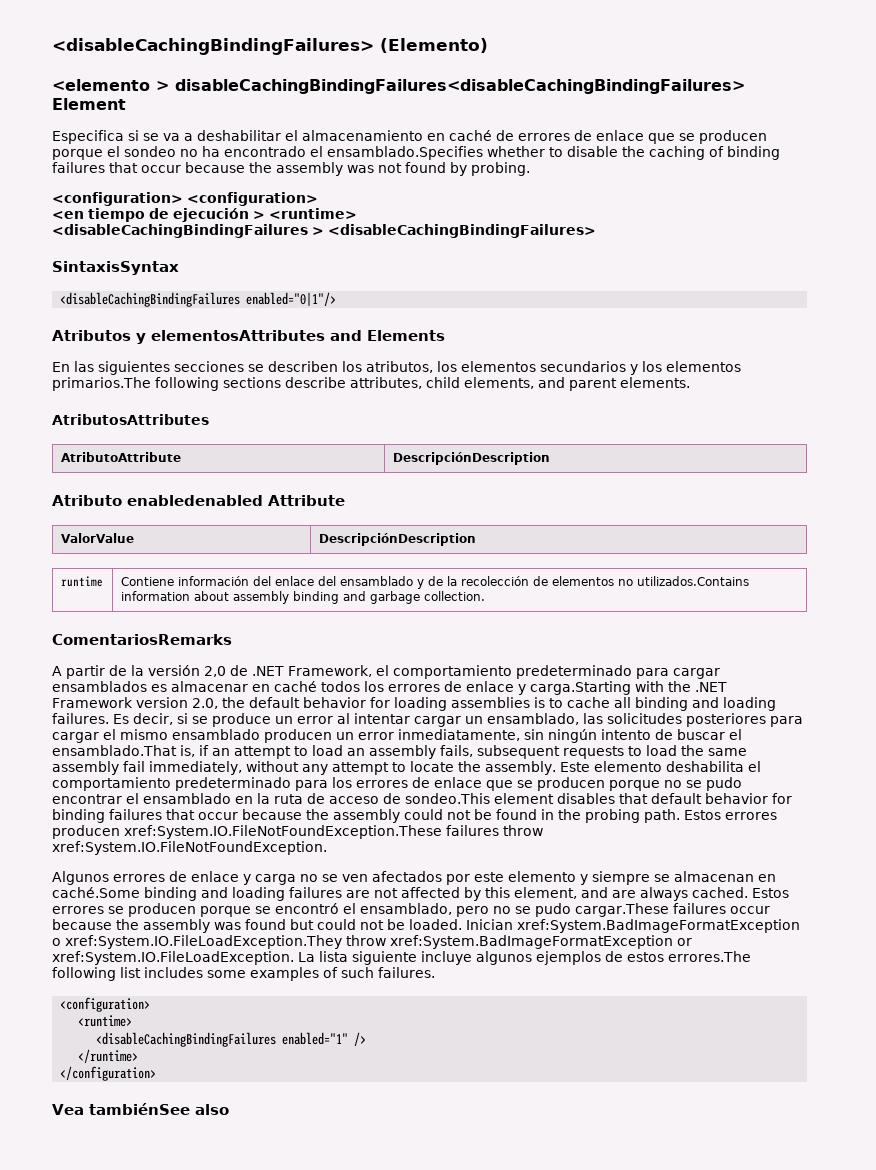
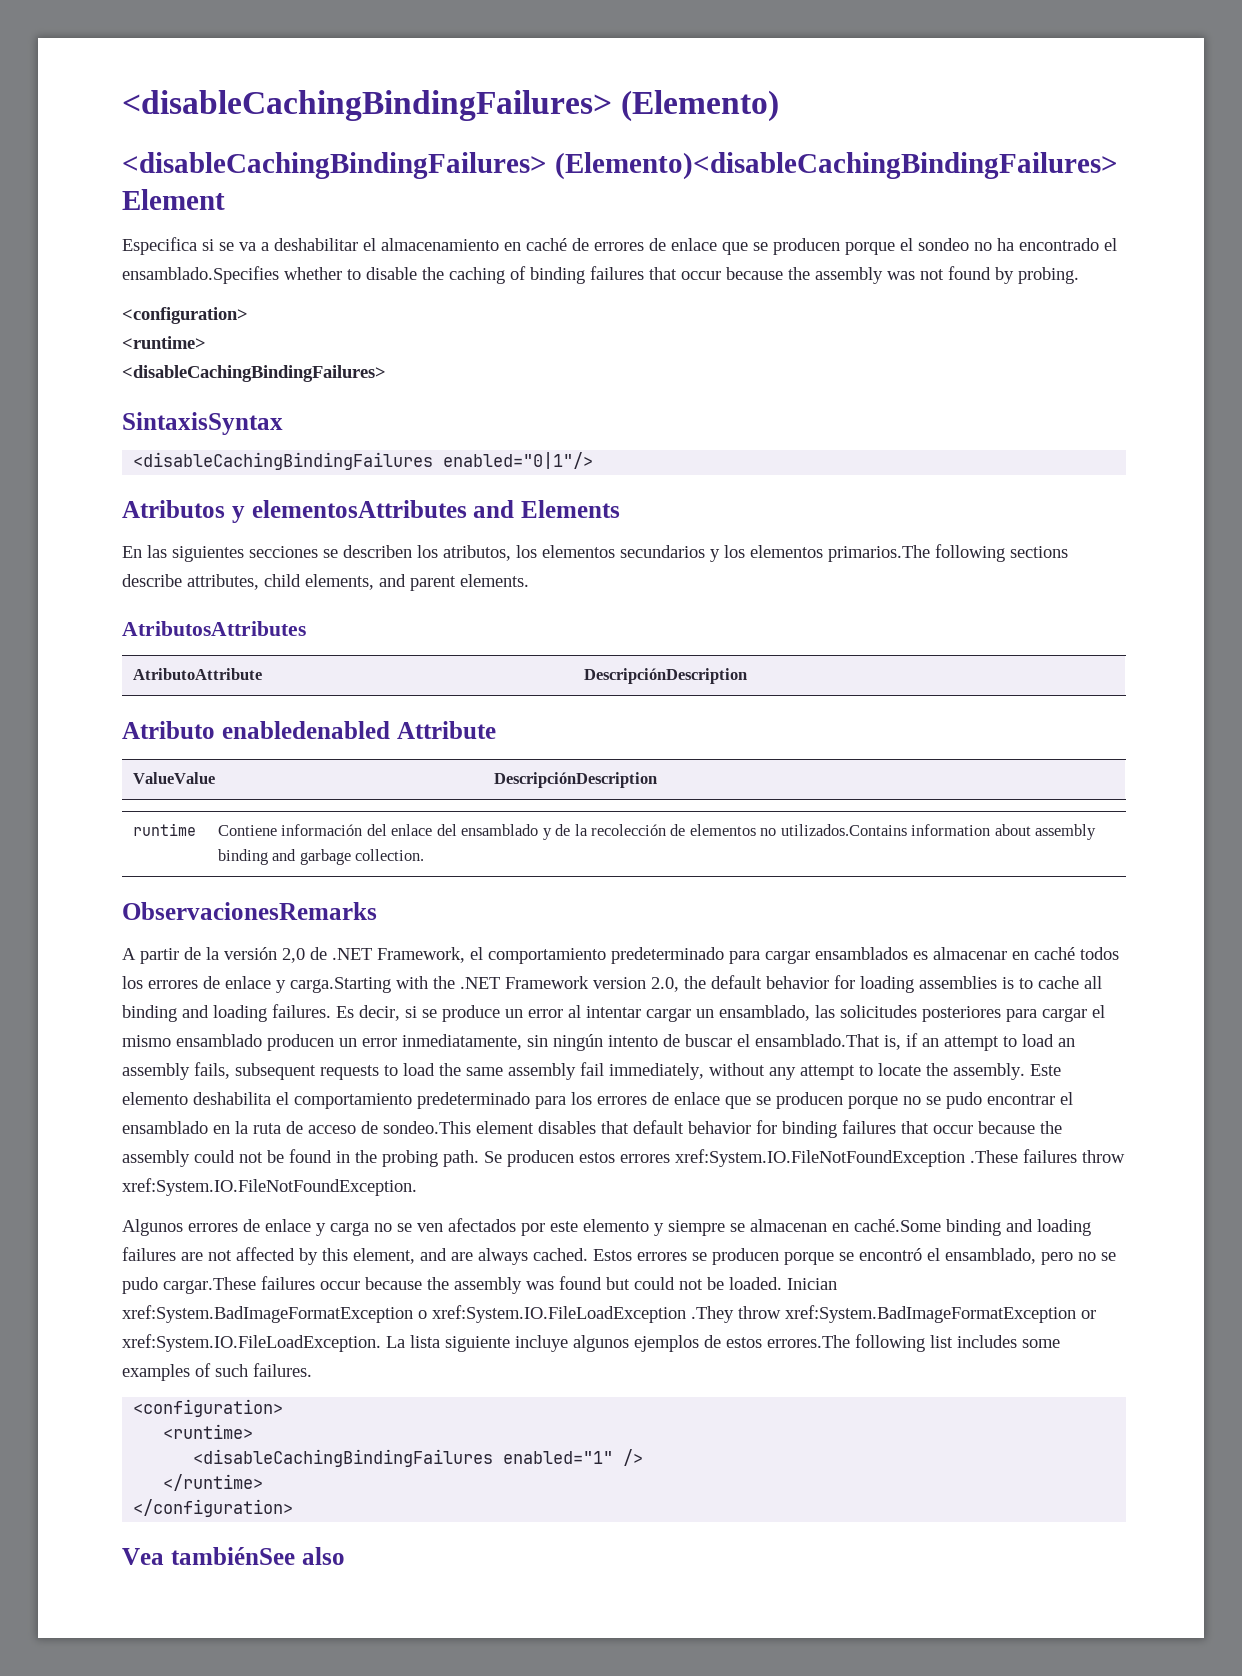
[52,79,745,94] <elemento > disableCachingBindingFailures<disableCachingBindingFailures> -> [122,152,1118,180] <disableCachingBindingFailures> (Elemento)<disableCachingBindingFailures>
[187,192,318,206] [52,208,357,222] [52,224,324,238] <configuration> // <en tiempo de ejecución > <runtime> // <disableCachingBindingFailures > -> [122,336,206,349] // <runtime> //
[60,533,134,543] ValorValue -> [132,772,215,784] ValueValue
[52,634,232,645] ComentariosRemarks -> [122,902,377,920] ObservacionesRemarks
[684,810,777,820] [52,825,442,839] Estos errores producen xref:System.IO.FileNotFoundException.These -> [484,1149,1018,1167] Se producen estos errores xref:System.IO.FileNotFoundException .These
[65,935,342,949] xref:System.IO.FileLoadException.They -> [432,1305,734,1323] xref:System.IO.FileLoadException .They

